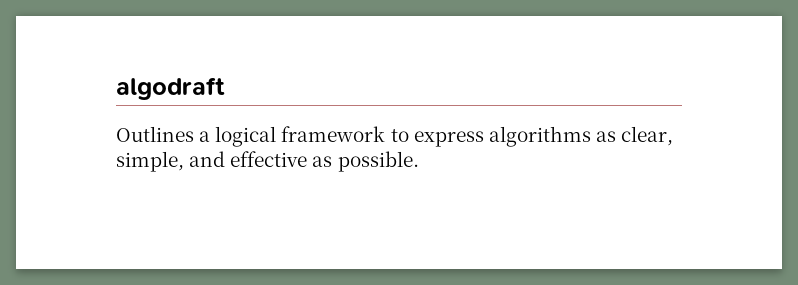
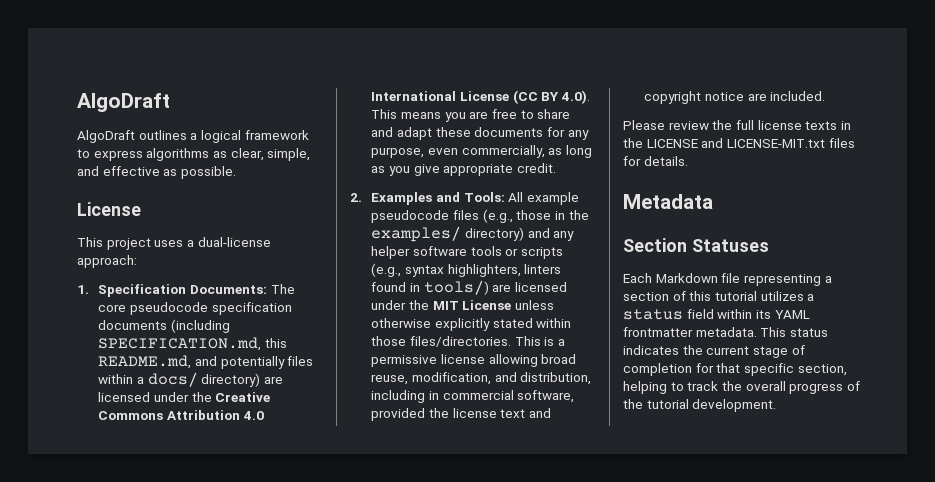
[116,77,225,100] [116,126,194,142] algodraft // Outlines -> [77,93,170,112] [77,130,187,143] AlgoDraft // AlgoDraft outlines
(419, 161) none -> [77,202,141,216] [77,237,271,250] [77,255,137,268] [77,284,295,297] [98,302,292,315] [98,319,231,333] [98,337,288,351] [98,355,314,369] [98,372,284,387] [98,392,271,402] [98,410,264,420] [371,90,591,104] [371,109,571,122] [371,127,589,140] [371,145,593,158] [371,163,557,176] [350,192,580,205] [371,209,589,223] [371,226,575,242] [371,246,564,259] [371,263,562,277] [371,280,568,295] [371,300,555,310] [371,318,572,331] [371,336,566,347] [371,354,577,367] [371,372,592,385] [371,390,575,403] [371,408,552,421] [644,91,826,104] [623,120,851,130] [623,138,855,148] [623,156,688,166] [623,194,713,209] [623,238,769,252] [623,273,832,286] [623,291,815,301] [623,309,810,320] [623,327,828,337] [623,345,805,358] [623,363,847,376] [623,381,860,394] [623,399,777,412] // License // This project uses a dual-license approach: // 1. Specification Documents: The core pseudocode specification documents (including SPECIFICATION.md, this README.md, and potentially files within a docs/ directory) are licensed under the Creative Commons Attribution 4.0 International License (CC BY 4.0). This means you are free to share and adapt these documents for any purpose, even commercially, as long as you give appropriate credit. // 2. Examples and Tools: All example pseudocode files (e.g., those in the examples/ directory) and any helper software tools or scripts (e.g., syntax highlighters, linters found in tools/) are licensed under the MIT License unless otherwise explicitly stated within those files/directories. This is a permissive license allowing broad reuse, modification, and distribution, including in commercial software, provided the license text and copyright notice are included. // Please review the full license texts in the LICENSE and LICENSE-MIT.txt files for details. // Metadata // Section Statuses // Each Markdown file representing a section of this tutorial utilizes a status field within its YAML frontmatter metadata. This status indicates the current stage of completion for that specific section, helping to track the overall progress of the tutorial development.

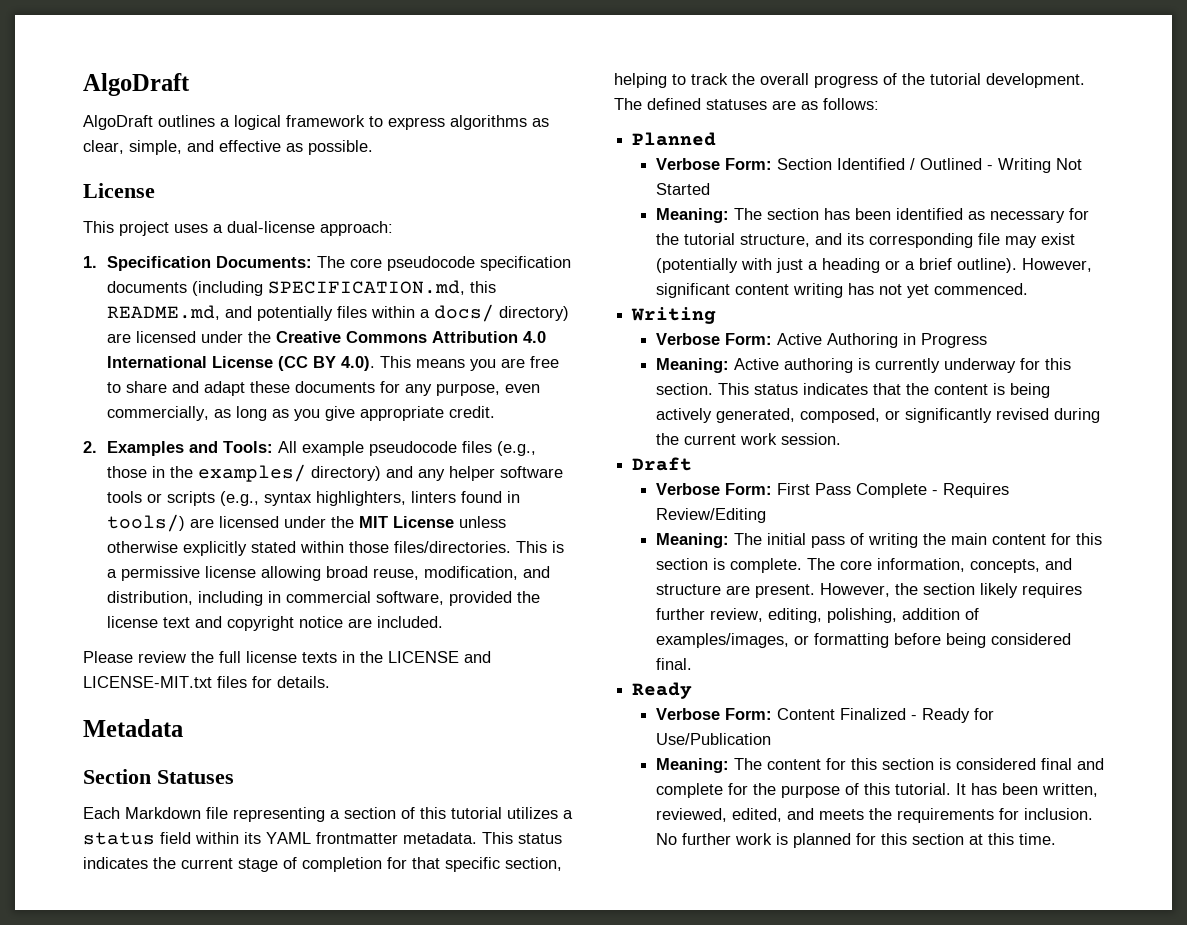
(777, 405) none -> [614,98,879,110] [632,132,717,146] [655,158,1082,173] [655,183,710,195] [655,208,1089,223] [655,233,1075,248] [655,258,1092,273] [655,283,1028,298] [631,307,717,324] [655,333,987,348] [655,358,1071,373] [655,383,1050,398] [655,408,1100,423] [655,433,841,445] [632,457,693,471] [655,483,1009,498] [655,508,766,523] [655,533,1102,548] [655,558,1072,573] [655,583,1082,598] [655,608,979,623] [655,633,1071,648] [655,658,692,670] [632,682,693,699] [655,708,994,723] [655,733,771,745] [655,758,1104,773] [655,783,1098,798] [655,808,1093,823] [655,833,1056,848] The defined statuses are as follows: // Planned // Verbose Form: Section Identified / Outlined - Writing Not Started // Meaning: The section has been identified as necessary for the tutorial structure, and its corresponding file may exist (potentially with just a heading or a brief outline). However, significant content writing has not yet commenced. // Writing // Verbose Form: Active Authoring in Progress // Meaning: Active authoring is currently underway for this section. This status indicates that the content is being actively generated, composed, or significantly revised during the current work session. // Draft // Verbose Form: First Pass Complete - Requires Review/Editing // Meaning: The initial pass of writing the main content for this section is complete. The core information, concepts, and structure are present. However, the section likely requires further review, editing, polishing, addition of examples/images, or formatting before being considered final. // Ready // Verbose Form: Content Finalized - Ready for Use/Publication // Meaning: The content for this section is considered final and complete for the purpose of this tutorial. It has been written, reviewed, edited, and meets the requirements for inclusion. No further work is planned for this section at this time.

